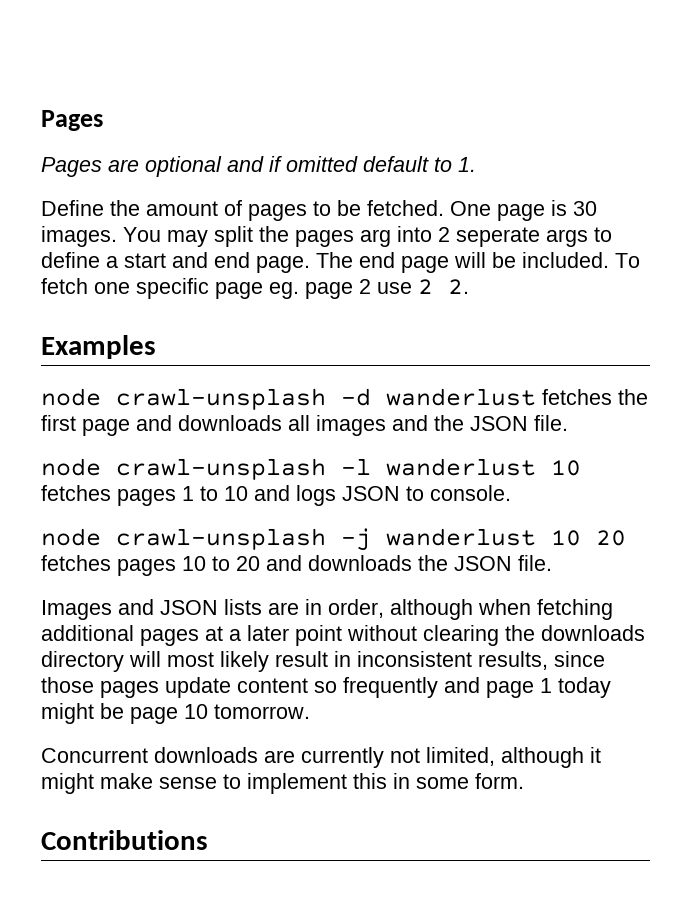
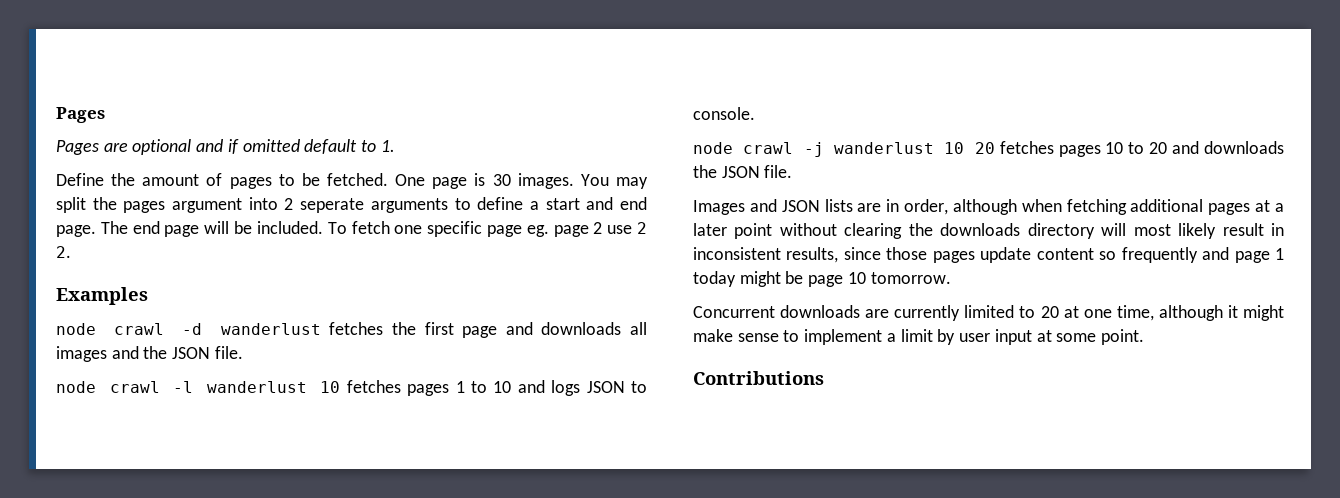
[360,229,391,247] arg -> [172,198,243,213] argument
[546,229,588,247] args -> [370,198,448,213] arguments
[116,388,326,410] crawl-unsplash -> [114,323,165,335] crawl
[116,458,326,480] crawl-unsplash -> [109,381,160,393] crawl
[116,528,326,550] crawl-unsplash -> [743,142,794,154] crawl
[390,747,495,766] not limited, -> [964,305,1154,321] limited to 20 at one time,
[353,773,524,789] this in some form. -> [886,329,1144,345] a limit by user input at some point.

